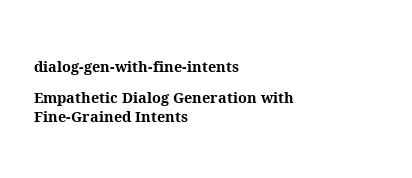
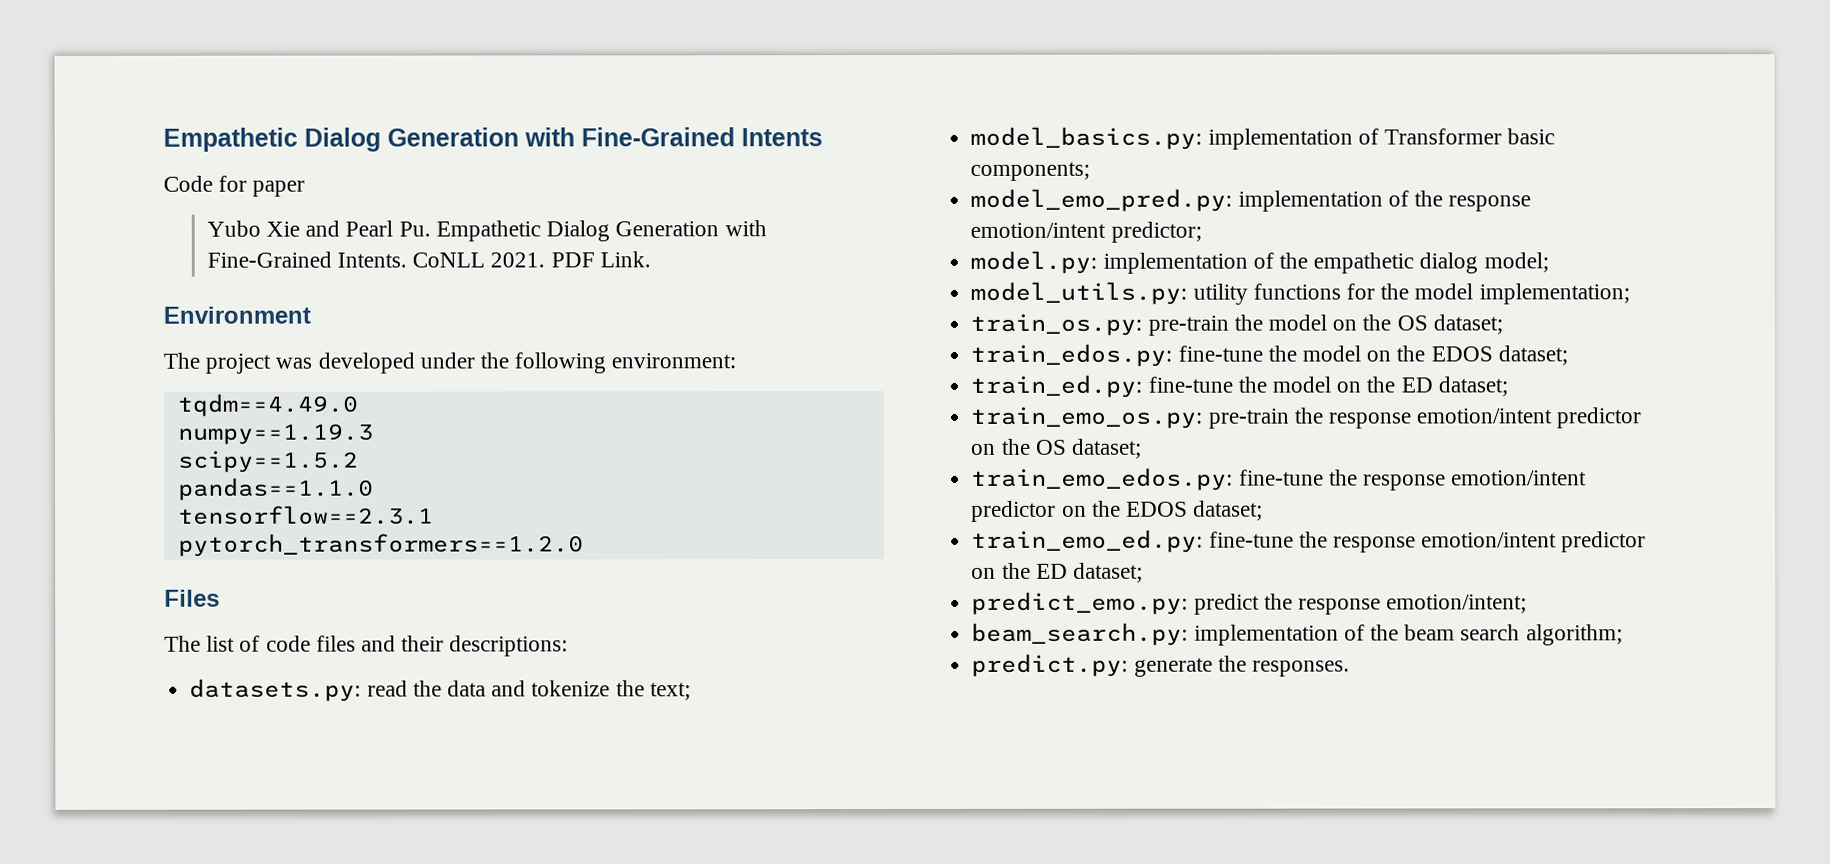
[34,61,239,75] dialog-gen-with-fine-intents // -> (163, 139) none
(188, 117) none -> [163,175,306,197] [206,220,767,242] [206,251,651,268] [163,306,311,324] [163,352,737,374] [176,393,358,417] [176,423,374,445] [177,450,359,473] [177,477,374,501] [177,505,434,525] [177,533,584,557] [164,589,220,607] [164,635,569,657] [189,678,691,702] [970,126,1556,150] [970,161,1091,181] [970,188,1532,212] [970,221,1202,243] [970,250,1549,274] [970,281,1630,305] [970,313,1503,336] [970,343,1568,367] [970,374,1508,398] [970,406,1642,429] [971,438,1142,459] [971,467,1588,491] [971,500,1264,522] [971,529,1647,553] [971,562,1143,583] [971,591,1528,615] [971,622,1623,646] [971,653,1350,677] // Code for paper // Yubo Xie and Pearl Pu. Empathetic Dialog Generation with Fine-Grained Intents. CoNLL 2021. PDF Link. // Environment // The project was developed under the following environment: // tqdm==4.49.0 // numpy==1.19.3 // scipy==1.5.2 // pandas==1.1.0 // tensorflow==2.3.1 // pytorch_transformers==1.2.0 // Files // The list of code files and their descriptions: // datasets.py: read the data and tokenize the text; // model_basics.py: implementation of Transformer basic components; // model_emo_pred.py: implementation of the response emotion/intent predictor; // model.py: implementation of the empathetic dialog model; // model_utils.py: utility functions for the model implementation; // train_os.py: pre-train the model on the OS dataset; // train_edos.py: fine-tune the model on the EDOS dataset; // train_ed.py: fine-tune the model on the ED dataset; // train_emo_os.py: pre-train the response emotion/intent predictor on the OS dataset; // train_emo_edos.py: fine-tune the response emotion/intent predictor on the EDOS dataset; // train_emo_ed.py: fine-tune the response emotion/intent predictor on the ED dataset; // predict_emo.py: predict the response emotion/intent; // beam_search.py: implementation of the beam search algorithm; // predict.py: generate the responses.

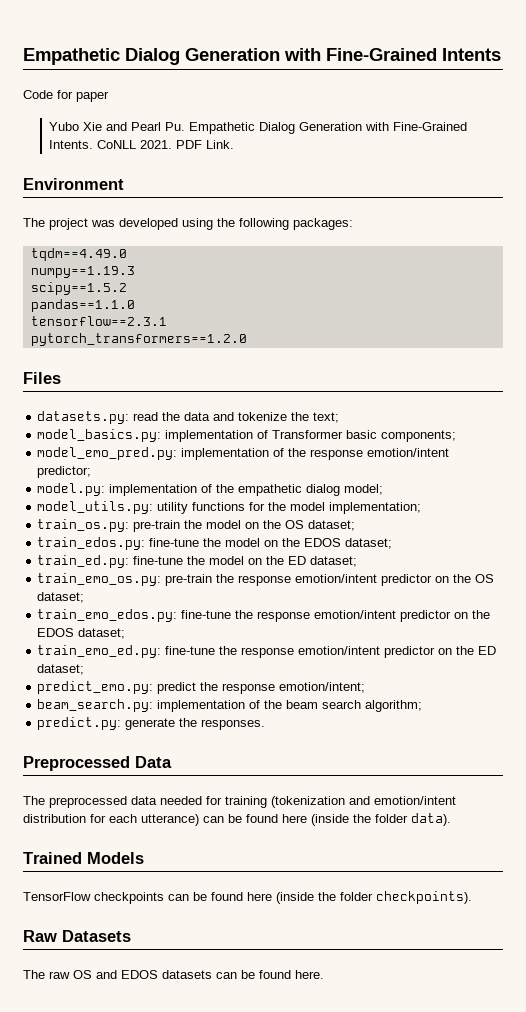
[419,352,475,369] under -> [182,218,213,230] using
[611,353,737,369] environment: -> [293,218,353,230] packages:
[164,635,569,657] // The list of code files and their descriptions: -> (61, 378) none
(1350, 668) none -> [23,756,172,771] [23,796,456,808] [23,813,451,826] [23,852,144,864] [23,891,472,904] [23,930,131,942] [23,970,324,979] // Preprocessed Data // The preprocessed data needed for training (tokenization and emotion/intent distribution for each utterance) can be found here (inside the folder data). // Trained Models // TensorFlow checkpoints can be found here (inside the folder checkpoints). // Raw Datasets // The raw OS and EDOS datasets can be found here.

